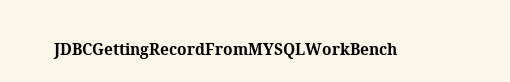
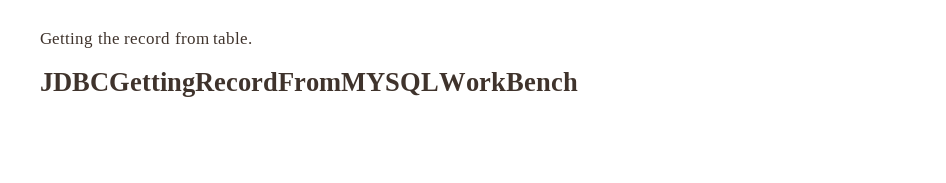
(53, 51) none -> [40,32,253,48] Getting the record from table. //

